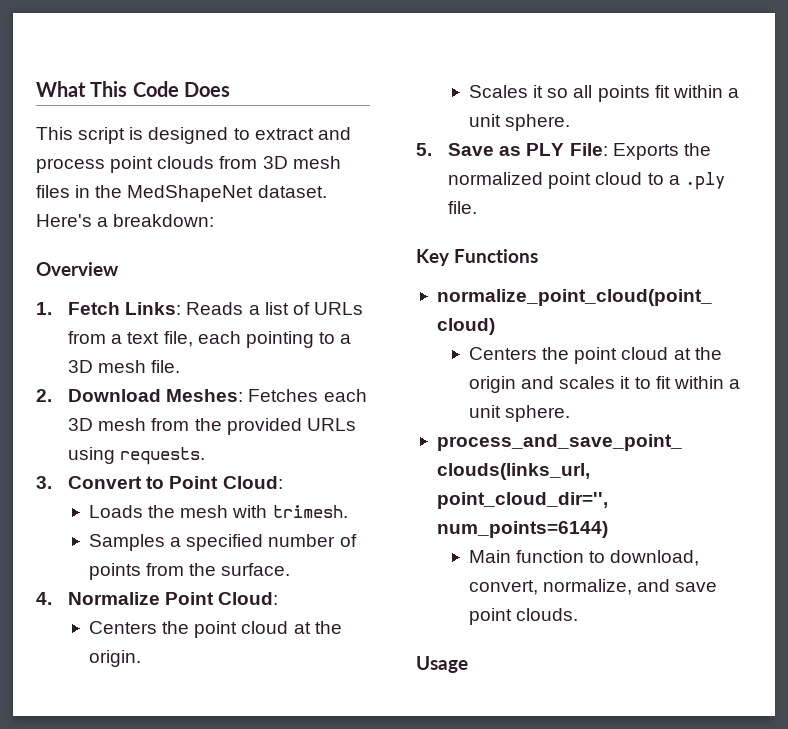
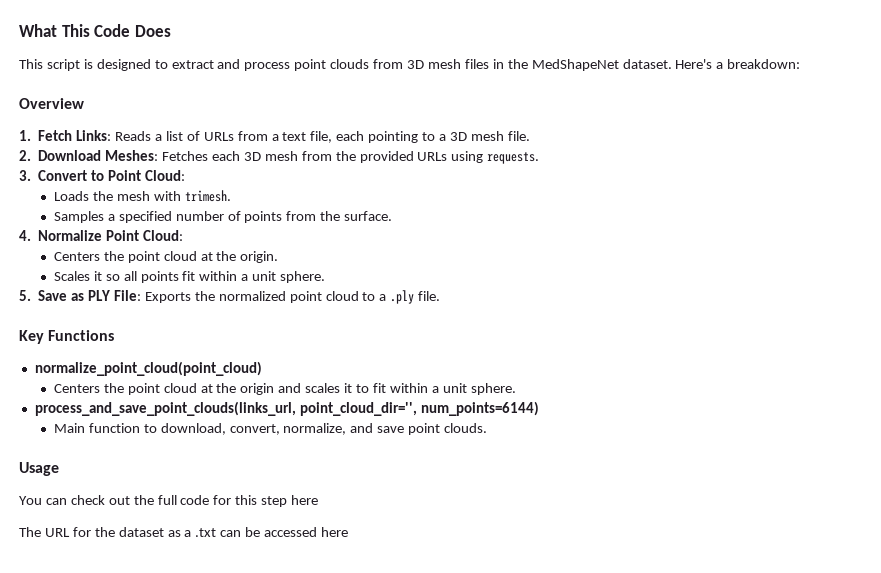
(468, 664) none -> [19,495,319,507] [19,527,349,537] // You can check out the full code for this step here // The URL for the dataset as a .txt can be accessed here

